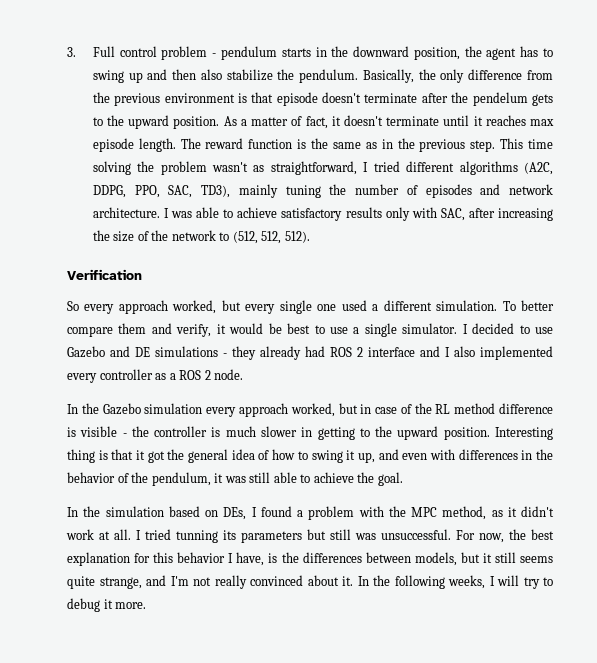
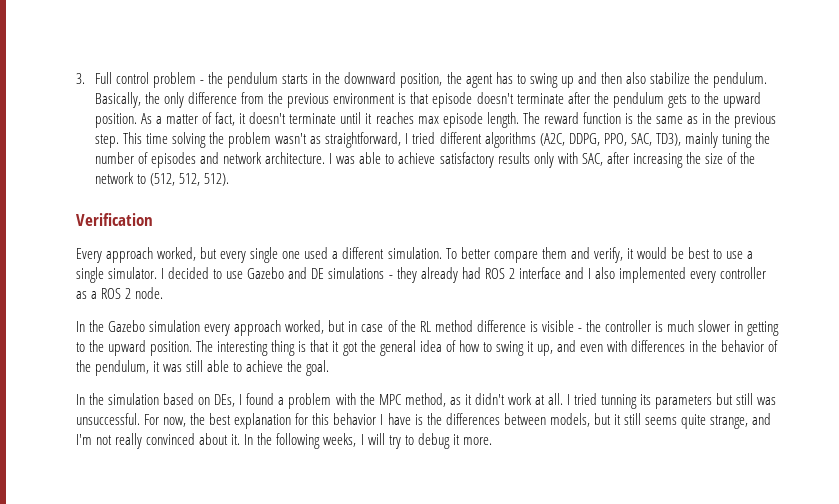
(217, 55) none -> [208,72,224,84] the
[472,92,528,106] pendelum -> [612,92,664,108] pendulum
[67,301,115,314] So every -> [76,248,102,263] Every
[494,427,553,440] Interesting -> [196,340,269,356] The interesting
[236,552,265,566] have, -> [387,413,411,425] have

